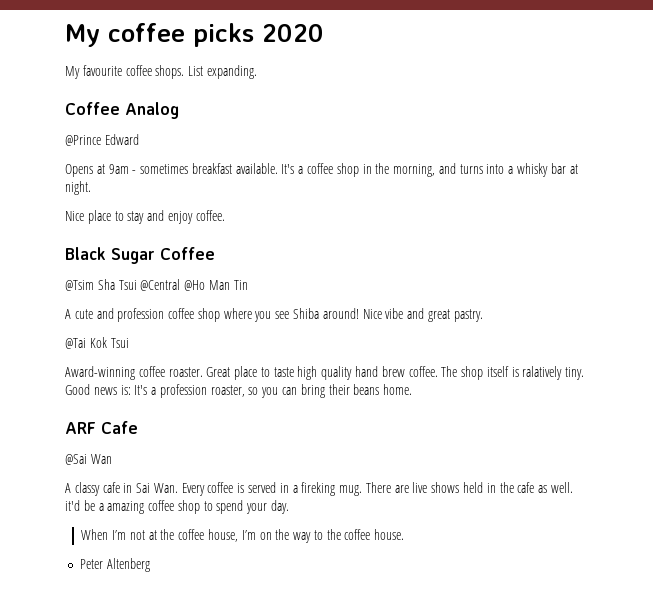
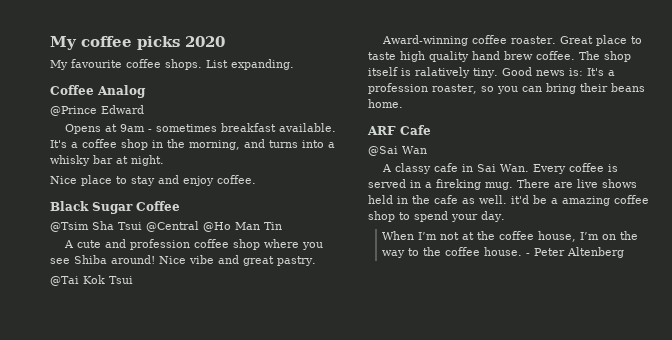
(405, 534) // -> [526,253,531,256] -

